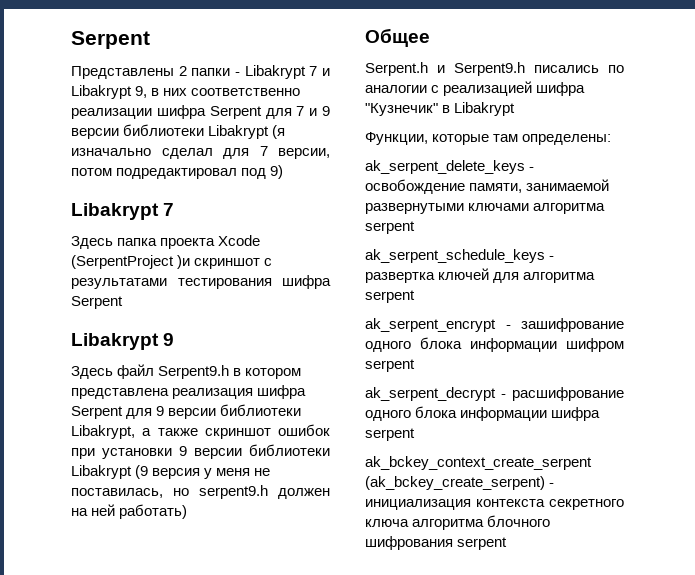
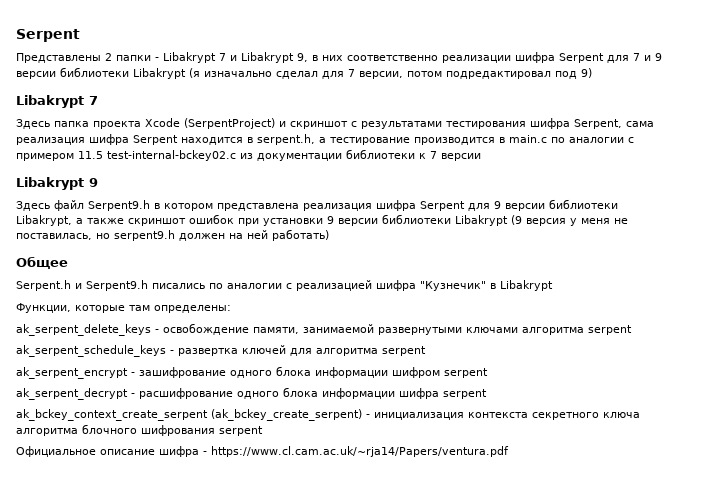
[71,255,191,269] (SerpentProject )и -> [184,118,286,129] (SerpentProject) и
[71,296,123,309] Serpent -> [574,119,654,129] [16,134,634,145] [16,149,481,161] Serpent, сама реализация шифра Serpent находится в serpent.h, а тестирование производится в main.c по аналогии с примером 11.5 test-internal-bckey02.c из документации библиотеки к 7 версии
(508, 543) none -> [16,446,509,457] // Официальное описание шифра - https://www.cl.cam.ac.uk/~rja14/Papers/ventura.pdf

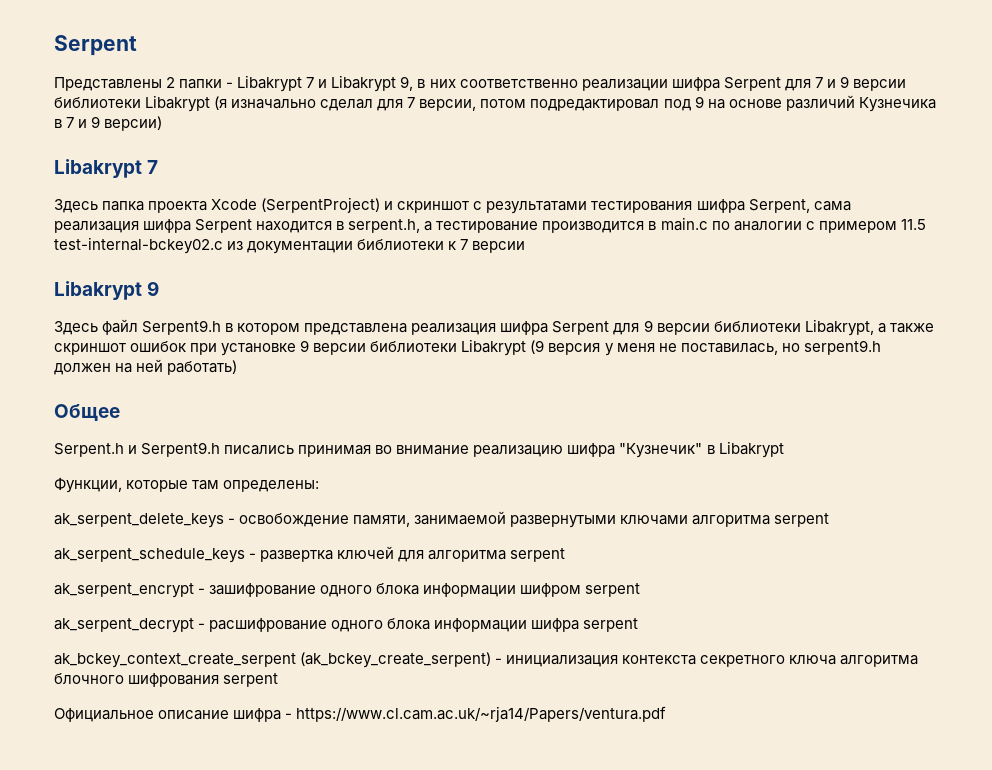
[581,68,592,78] 9) -> [694,95,936,112] [54,116,163,131] 9 на основе различий Кузнечика в 7 и 9 версии)
[263,218,323,226] установки -> [221,343,297,356] установке
[209,280,372,291] по аналогии с реализацией -> [298,445,564,457] принимая во внимание реализацию

